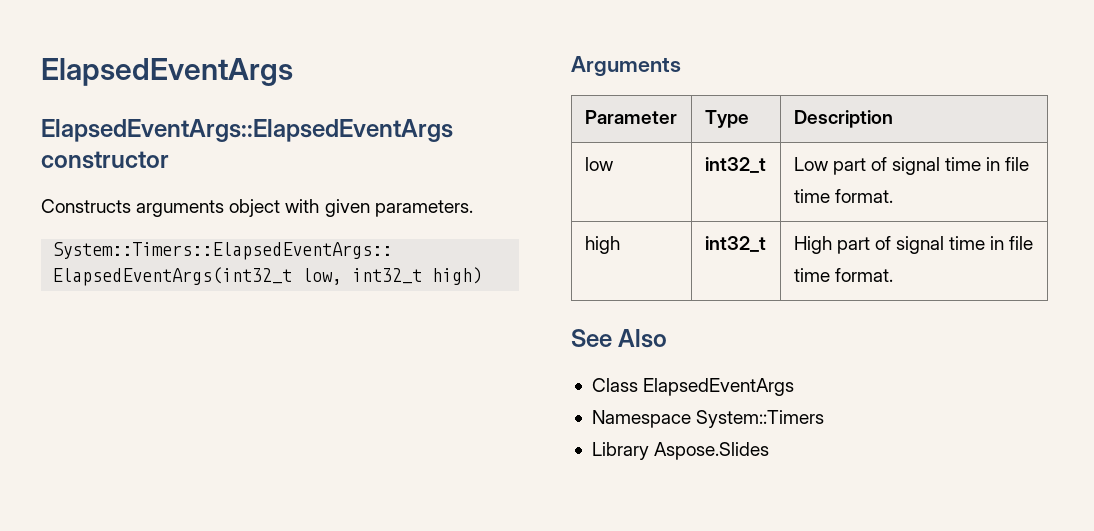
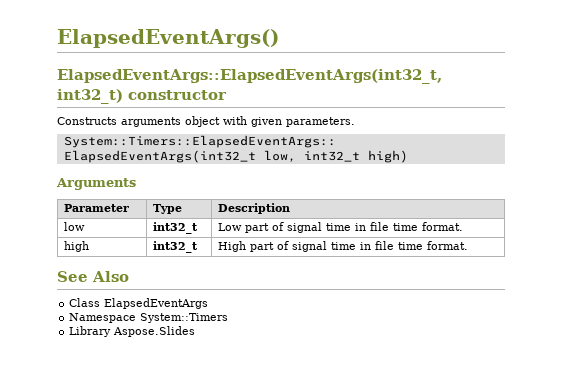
[41,58,293,86] [41,119,453,142] ElapsedEventArgs // ElapsedEventArgs::ElapsedEventArgs -> [57,29,279,48] [57,69,442,84] [57,89,123,104] ElapsedEventArgs() // ElapsedEventArgs::ElapsedEventArgs(int32_t, int32_t)

